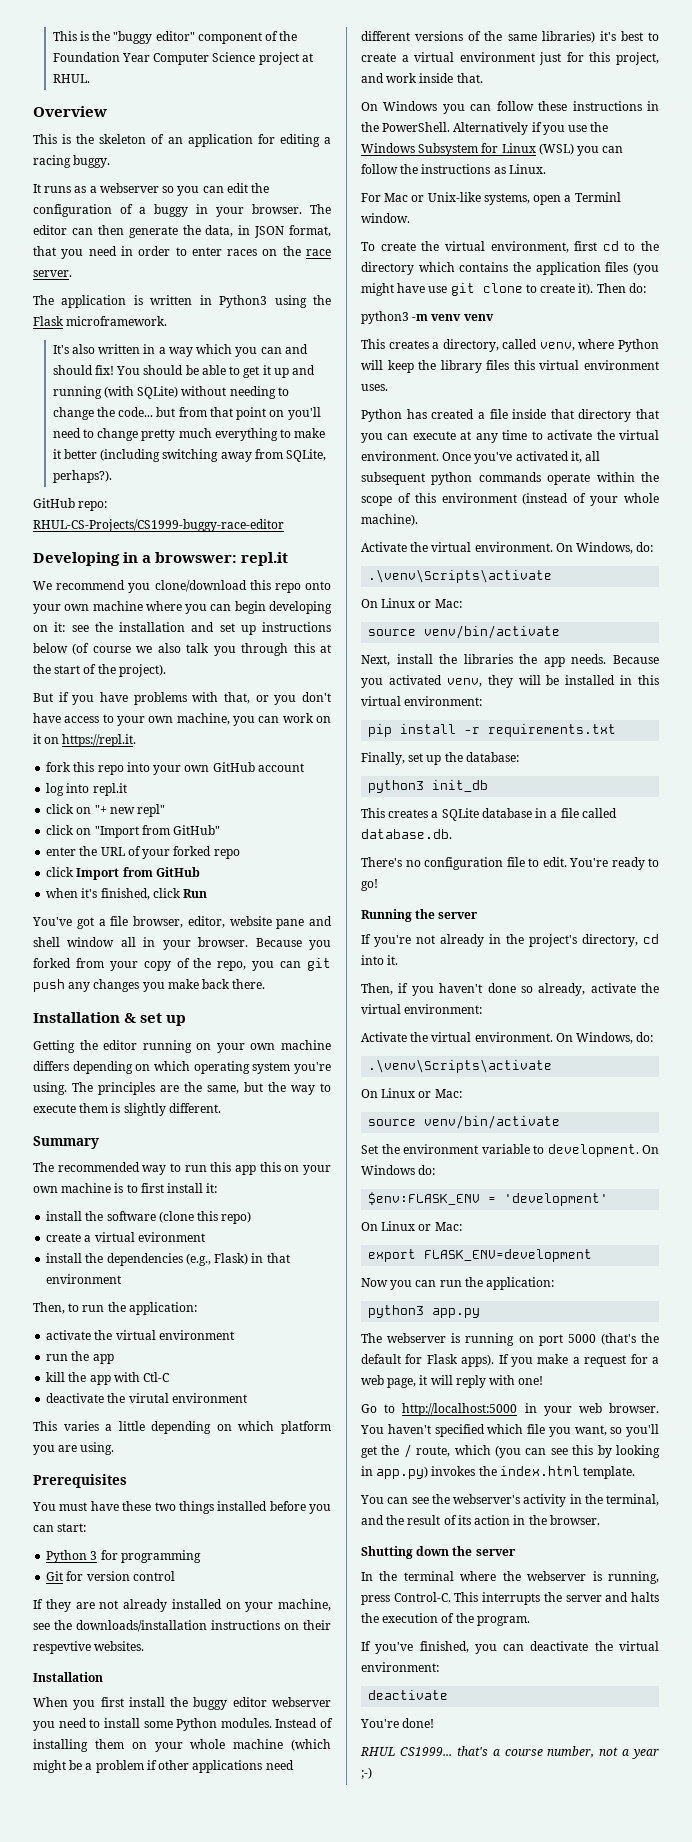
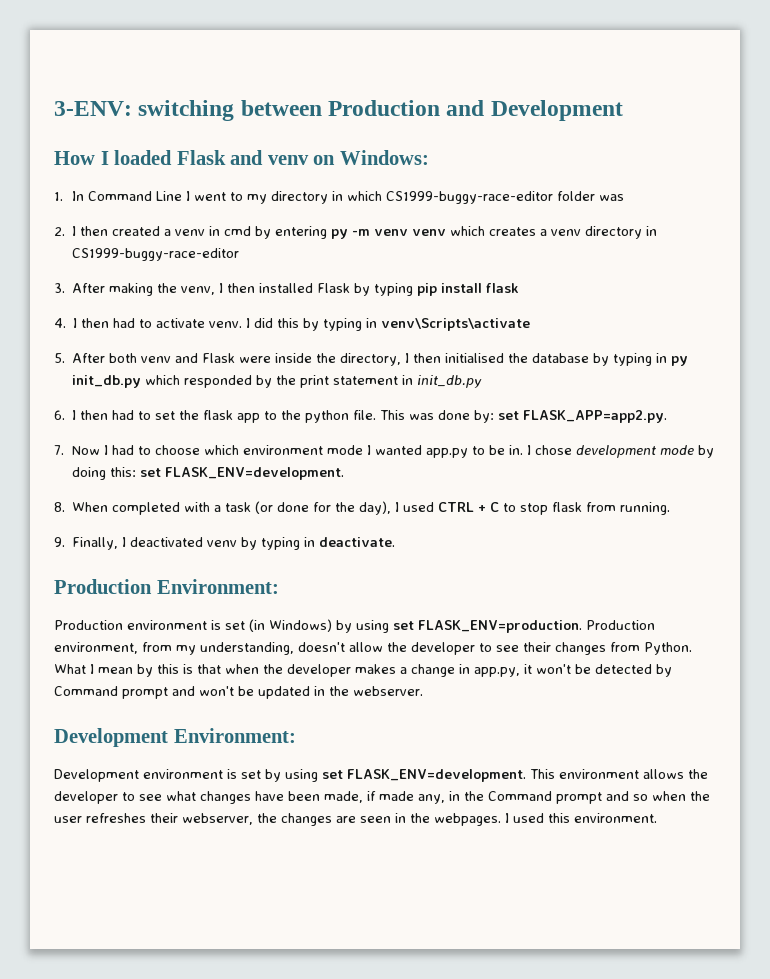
[52,31,298,44] [52,52,313,65] [52,74,90,83] [33,106,107,117] [33,134,331,147] [33,155,111,168] [33,183,270,196] [33,204,331,217] [33,225,331,238] [33,246,332,259] [33,270,72,277] [33,295,331,308] [33,316,168,326] [52,344,308,357] [52,365,316,378] [52,386,289,399] [52,407,321,420] [52,428,326,441] [52,449,327,462] [52,470,112,483] [33,498,108,511] [33,519,284,532] [33,552,289,566] [33,580,331,593] [33,601,332,614] [33,622,331,635] [33,643,331,656] [33,664,166,677] [33,692,331,705] [33,713,331,726] [33,734,137,747] [46,762,304,775] [46,783,127,796] [46,804,166,817] [46,825,221,838] [46,846,240,859] [46,867,200,880] [46,888,208,900] [32,916,332,929] [33,937,331,950] [33,958,331,971] [33,979,266,992] [33,1012,187,1026] [33,1040,332,1053] [33,1061,331,1074] [33,1082,331,1095] [33,1103,221,1116] [33,1136,99,1149] [33,1162,331,1175] [33,1183,218,1193] [46,1211,252,1224] [46,1232,205,1242] [46,1253,290,1266] [46,1274,122,1284] [33,1302,197,1315] [46,1330,234,1340] [46,1351,114,1364] [46,1372,170,1385] [46,1393,247,1403] [33,1421,331,1434] [33,1442,115,1455] [33,1474,127,1488] [32,1501,331,1514] [33,1523,87,1532] [46,1550,201,1563] [46,1571,175,1581] [33,1599,331,1612] [33,1620,331,1632] [33,1641,145,1654] [33,1672,103,1682] [33,1697,331,1710] [33,1718,333,1731] [33,1739,331,1752] [33,1760,294,1773] [361,31,659,43] [361,52,659,65] [361,73,483,83] [361,101,659,114] [361,122,609,135] [361,143,624,156] [361,164,546,174] [361,192,621,205] [361,213,410,223] [361,241,659,253] [361,262,659,275] [361,283,646,296] [361,311,409,324] This is the "buggy editor" component of the Foundation Year Computer Science project at RHUL. // Overview // This is the skeleton of an application for editing a racing buggy. // It runs as a webserver so you can edit the configuration of a buggy in your browser. The editor can then generate the data, in JSON format, that you need in order to enter races on the race server. // The application is written in Python3 using the Flask microframework. // It's also written in a way which you can and should fix! You should be able to get it up and running (with SQLite) without needing to change the code... but from that point on you'll need to change pretty much everything to make it better (including switching away from SQLite, perhaps?). // GitHub repo: RHUL-CS-Projects/CS1999-buggy-race-editor // Developing in a browswer: repl.it // We recommend you clone/download this repo onto your own machine where you can begin developing on it: see the installation and set up instructions below (of course we also talk you through this at the start of the project). // But if you have problems with that, or you don't have access to your own machine, you can work on it on https://repl.it. // fork this repo into your own GitHub account // log into repl.it // click on "+ new repl" // click on "Import from GitHub" // enter the URL of your forked repo // click Import from GitHub // when it's finished, click Run // You've got a file browser, editor, website pane and shell window all in your browser. Because you forked from your copy of the repo, you can git push any changes you make back there. // Installation & set up // Getting the editor running on your own machine differs depending on which operating system you're using. The principles are the same, but the way to execute them is slightly different. // Summary // The recommended way to run this app this on your own machine is to first install it: // install the software (clone this repo) // create a virtual evironment // install the dependencies (e.g., Flask) in that environment // Then, to run the application: // activate the virtual environment // run the app // kill the app with Ctl-C // deactivate the virutal environment // This varies a little depending on which platform you are using. // Prerequisites // You must have these two things installed before you can start: // Python 3 for programming // Git for version control // If they are not already installed on your machine, see the downloads/installation instructions on their respevtive websites. // Installation // When you first install the buggy editor webserver you need to install some Python modules. Instead of installing them on your whole machine (which might be a problem if other applications need different versions of the same libraries) it's best to create a virtual environment just for this project, and work inside that. // On Windows you can follow these instructions in the PowerShell. Alternatively if you use the Windows Subsystem for Linux (WSL) you can follow the instructions as Linux. // For Mac or Unix-like systems, open a Terminl window. // To create the virtual environment, first cd to the directory which contains the application files (you might have use git clone to create it). Then do: // python3 -> [54,100,623,121] [54,150,429,165] [54,191,625,204] [54,226,349,239] 3-ENV: switching between Production and Development // How I loaded Flask and venv on Windows: // 1. In Command Line I went to my directory in which CS1999-buggy-race-editor folder was // 2. I then created a venv in cmd by entering py
[361,339,659,352] [361,360,659,373] [361,384,388,391] [361,409,659,422] [361,430,659,443] [361,451,601,464] [361,472,659,485] [361,493,659,506] [361,514,418,526] [361,542,654,554] [368,569,553,583] [361,598,462,608] [368,625,561,639] [361,654,659,667] [361,675,659,688] [361,696,483,706] [368,724,617,737] [361,752,519,765] [368,780,489,793] [361,808,617,821] [361,829,452,839] [361,857,659,870] [361,879,378,891] [361,909,479,922] [361,934,659,947] [361,955,399,965] [361,983,659,996] [361,1004,483,1014] [361,1032,654,1044] [368,1059,553,1073] [361,1088,462,1098] [368,1115,561,1129] [361,1144,659,1157] [361,1165,436,1175] [368,1192,609,1206] [361,1221,462,1231] [368,1249,593,1262] [361,1277,555,1290] [368,1305,481,1318] [361,1333,659,1346] [361,1354,659,1367] [361,1375,544,1388] [361,1403,659,1416] [360,1424,659,1437] [361,1444,660,1458] [361,1466,636,1479] [360,1494,659,1507] [361,1515,600,1525] [361,1546,516,1559] [361,1571,659,1584] [361,1592,659,1605] [361,1613,530,1626] [361,1641,659,1654] [361,1662,439,1672] [368,1690,449,1700] [360,1718,435,1728] [360,1746,659,1759] [361,1767,372,1779] // This creates a directory, called venv, where Python will keep the library files this virtual environment uses. // Python has created a file inside that directory that you can execute at any time to activate the virtual environment. Once you've activated it, all subsequent python commands operate within the scope of this environment (instead of your whole machine). // Activate the virtual environment. On Windows, do: // .\venv\Scripts\activate // On Linux or Mac: // source venv/bin/activate // Next, install the libraries the app needs. Because you activated venv, they will be installed in this virtual environment: // pip install -r requirements.txt // Finally, set up the database: // python3 init_db // This creates a SQLite database in a file called database.db. // There's no configuration file to edit. You're ready to go! // Running the server // If you're not already in the project's directory, cd into it. // Then, if you haven't done so already, activate the virtual environment: // Activate the virtual environment. On Windows, do: // .\venv\Scripts\activate // On Linux or Mac: // source venv/bin/activate // Set the environment variable to development. On Windows do: // $env:FLASK_ENV = 'development' // On Linux or Mac: // export FLASK_ENV=development // Now you can run the application: // python3 app.py // The webserver is running on port 5000 (that's the default for Flask apps). If you make a request for a web page, it will reply with one! // Go to http://localhost:5000 in your web browser. You haven't specified which file you want, so you'll get the / route, which (you can see this by looking in app.py) invokes the index.html template. // You can see the webserver's activity in the terminal, and the result of its action in the browser. // Shutting down the server // In the terminal where the webserver is running, press Control-C. This interrupts the server and halts the execution of the program. // If you've finished, you can deactivate the virtual environment: // deactivate // You're done! // RHUL CS1999... that's a course number, not a year ;-) -> [450,226,658,239] [72,248,240,261] [54,283,520,296] [54,318,531,331] [54,353,689,366] [72,375,483,388] [54,410,668,423] [54,445,715,458] [72,467,345,480] [54,501,671,515] [54,537,396,550] [54,579,279,594] [54,619,655,633] [54,642,692,655] [54,664,672,677] [54,686,423,699] [54,728,296,747] [54,769,708,782] [54,791,710,804] [54,813,657,826] which creates a venv directory in CS1999-buggy-race-editor // 3. After making the venv, I then installed Flask by typing pip install flask // 4. I then had to activate venv. I did this by typing in venv\Scripts\activate // 5. After both venv and Flask were inside the directory, I then initialised the database by typing in py init_db.py which responded by the print statement in init_db.py // 6. I then had to set the flask app to the python file. This was done by: set FLASK_APP=app2.py. // 7. Now I had to choose which environment mode I wanted app.py to be in. I chose development mode by doing this: set FLASK_ENV=development. // 8. When completed with a task (or done for the day), I used CTRL + C to stop flask from running. // 9. Finally, I deactivated venv by typing in deactivate. // Production Environment: // Production environment is set (in Windows) by using set FLASK_ENV=production. Production environment, from my understanding, doesn't allow the developer to see their changes from Python. What I mean by this is that when the developer makes a change in app.py, it won't be detected by Command prompt and won't be updated in the webserver. // Development Environment: // Development environment is set by using set FLASK_ENV=development. This environment allows the developer to see what changes have been made, if made any, in the Command prompt and so when the user refreshes their webserver, the changes are seen in the webpages. I used this environment.

